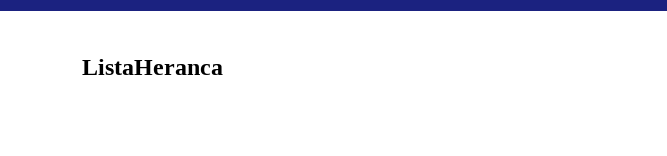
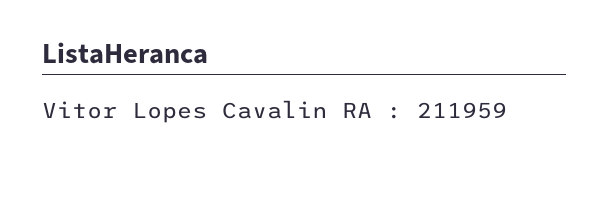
(223, 67) none -> [42,100,507,123] // Vitor Lopes Cavalin RA : 211959

